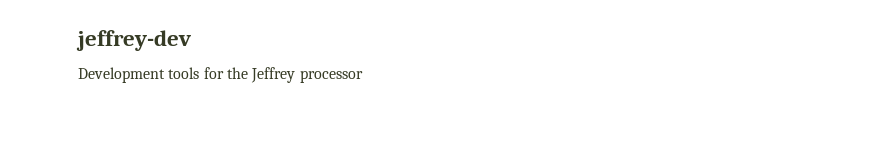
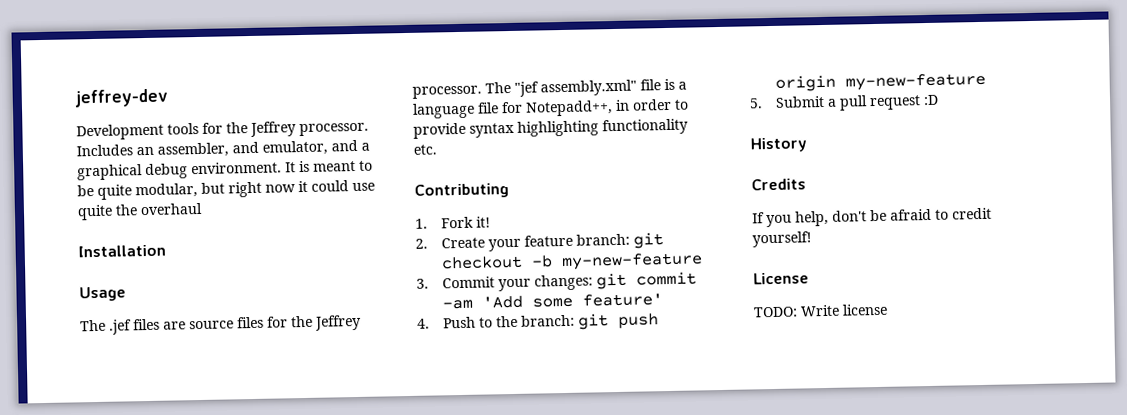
[299,70,363,83] processor -> [299,122,369,137] [76,139,370,158] [77,160,373,181] [77,180,375,200] [77,202,203,221] [78,244,166,258] [79,286,126,302] [80,314,361,335] [412,78,687,99] [412,98,689,119] [413,118,688,139] [413,144,437,155] [414,183,509,199] [415,216,491,229] [415,232,664,252] [440,252,703,271] [416,271,697,292] [441,293,663,310] [417,313,659,330] [774,72,986,92] [749,94,939,111] [750,137,807,153] [751,178,806,191] [752,207,992,228] [752,231,812,248] [753,272,809,285] [753,303,888,318] processor. Includes an assembler, and emulator, and a graphical debug environment. It is meant to be quite modular, but right now it could use quite the overhaul // Installation // Usage // The .jef files are source files for the Jeffrey processor. The "jef assembly.xml" file is a language file for Notepadd++, in order to provide syntax highlighting functionality etc. // Contributing // 1. Fork it! // 2. Create your feature branch: git checkout -b my-new-feature // 3. Commit your changes: git commit -am 'Add some feature' // 4. Push to the branch: git push origin my-new-feature // 5. Submit a pull request :D // History // Credits // If you help, don't be afraid to credit yourself! // License // TODO: Write license

